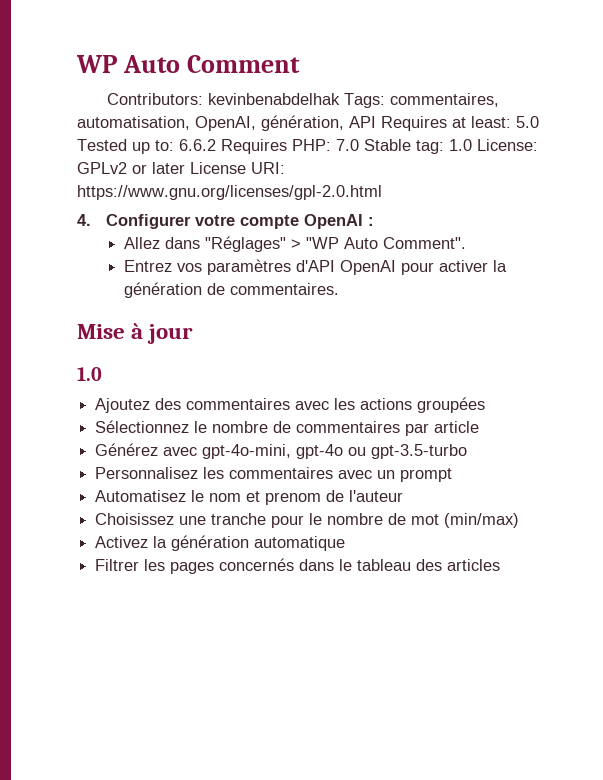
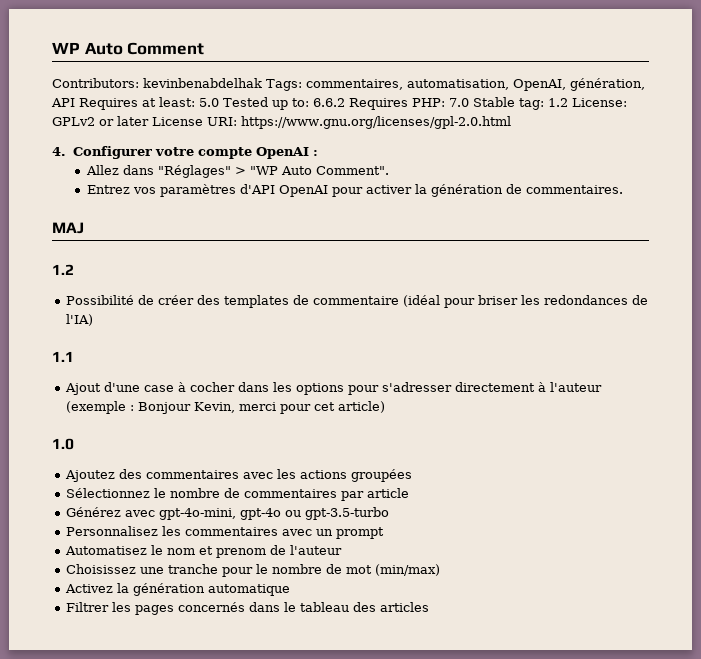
[449,139,472,151] 1.0 -> [547,98,568,107] 1.2
[77,323,194,344] Mise à jour -> [52,222,84,234] [52,264,74,275] [66,295,649,308] [66,314,94,326] [52,351,74,362] [65,382,603,395] [66,401,386,414] MAJ // 1.2 // Possibilité de créer des templates de commentaire (idéal pour briser les redondances de l'IA) // 1.1 // Ajout d'une case à cocher dans les options pour s'adresser directement à l'auteur (exemple : Bonjour Kevin, merci pour cet article)

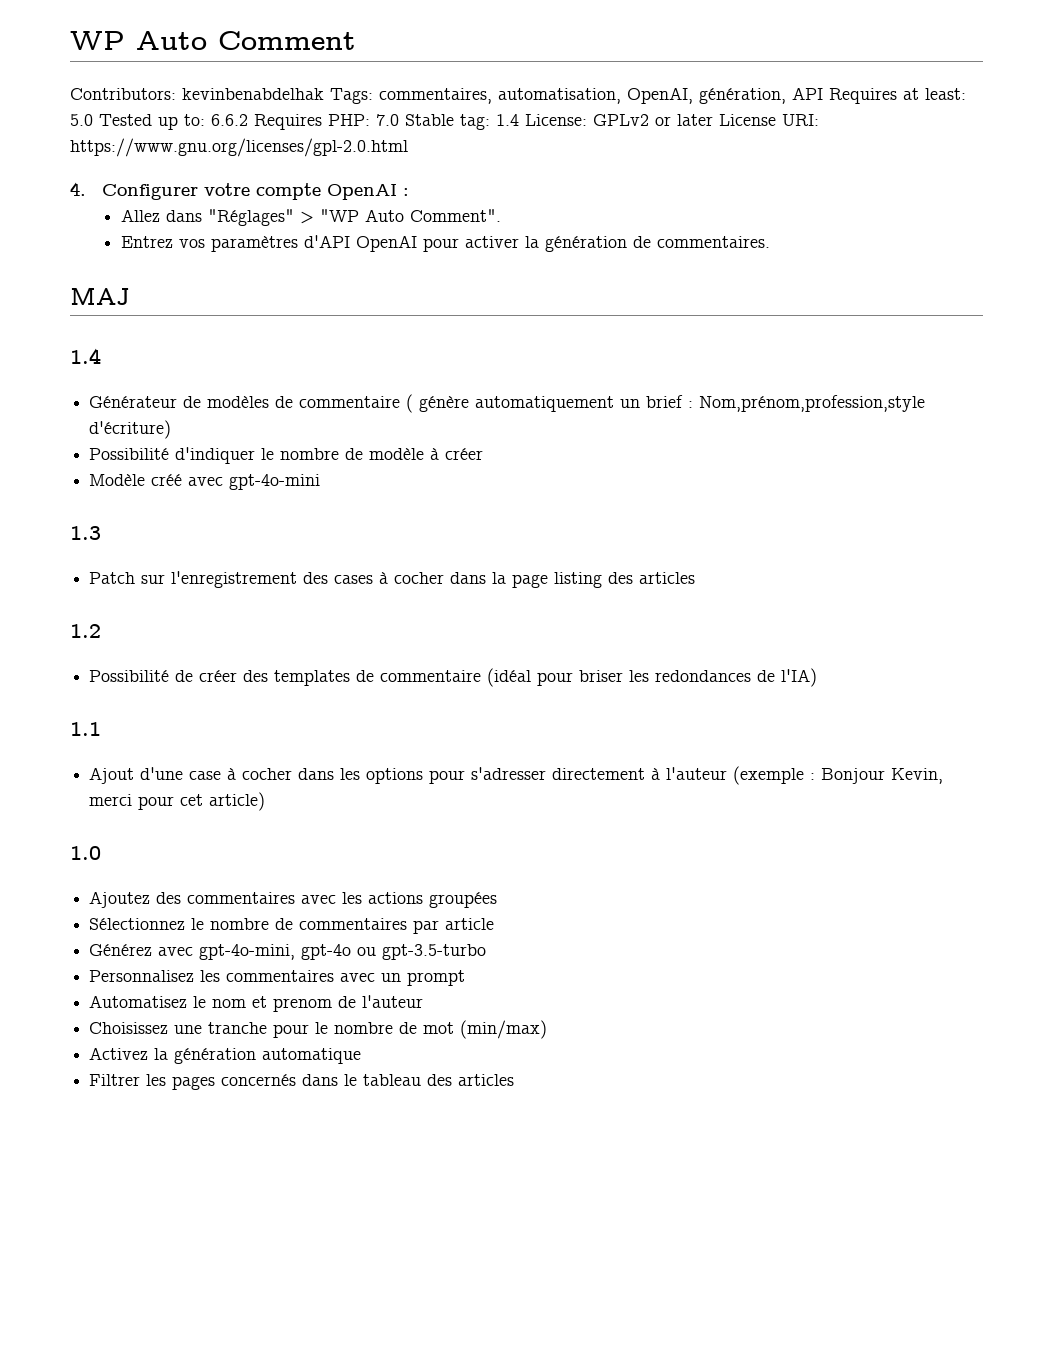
[547,98,568,107] 1.2 -> [496,114,519,126] 1.4
(84, 228) none -> [70,348,101,364] [89,394,926,413] [89,420,172,439] [89,447,484,464] [89,474,321,490] [70,526,101,540] [89,571,696,588] // 1.4 // Générateur de modèles de commentaire ( génère automatiquement un brief : Nom,prénom,profession,style d'écriture) // Possibilité d'indiquer le nombre de modèle à créer // Modèle créé avec gpt-4o-mini // 1.3 // Patch sur l'enregistrement des cases à cocher dans la page listing des articles

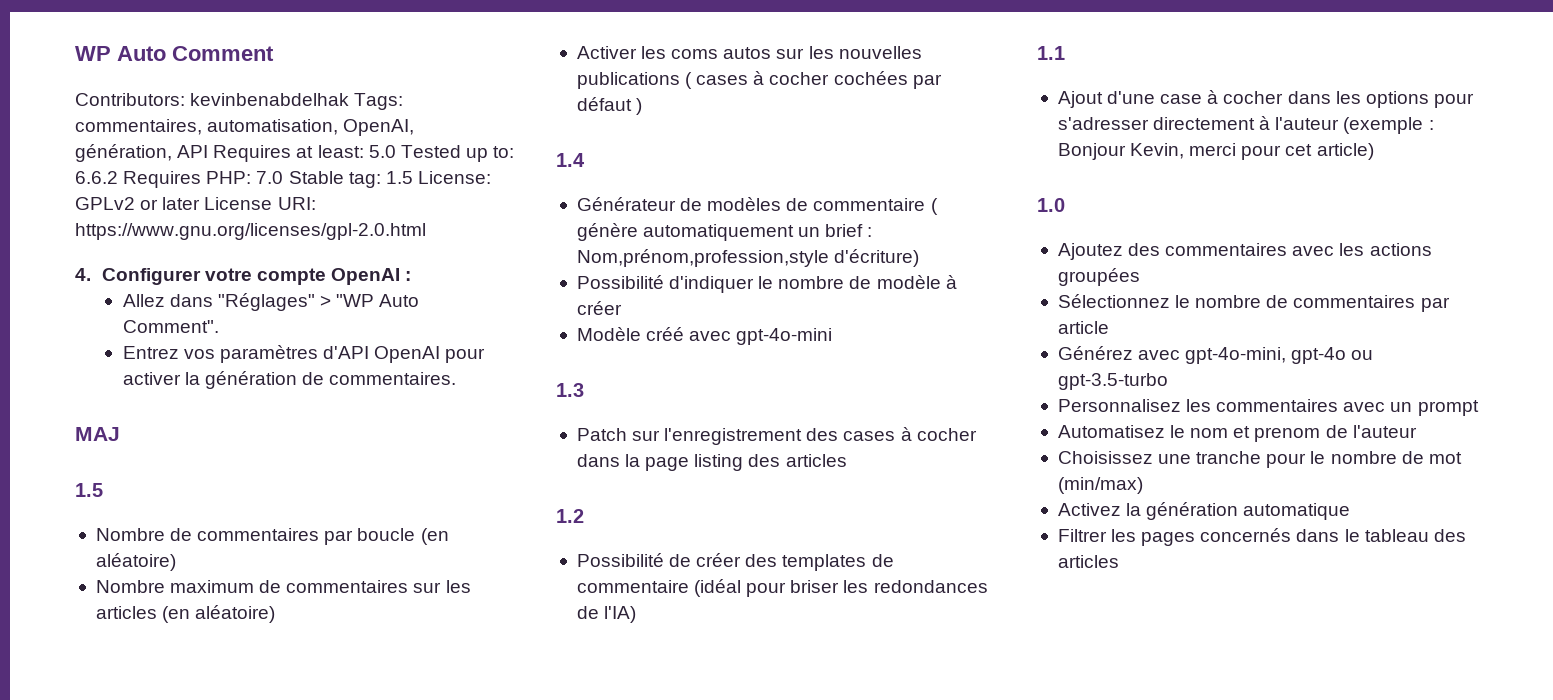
[496,114,519,126] 1.4 -> [385,171,413,184] 1.5
(130, 296) none -> [75,483,103,497] [95,528,449,545] [95,553,176,571] [95,580,471,593] [95,605,276,623] [576,46,922,59] [576,71,942,89] [576,97,643,115] // 1.5 // Nombre de commentaires par boucle (en aléatoire) // Nombre maximum de commentaires sur les articles (en aléatoire) // Activer les coms autos sur les nouvelles publications ( cases à cocher cochées par défaut )

